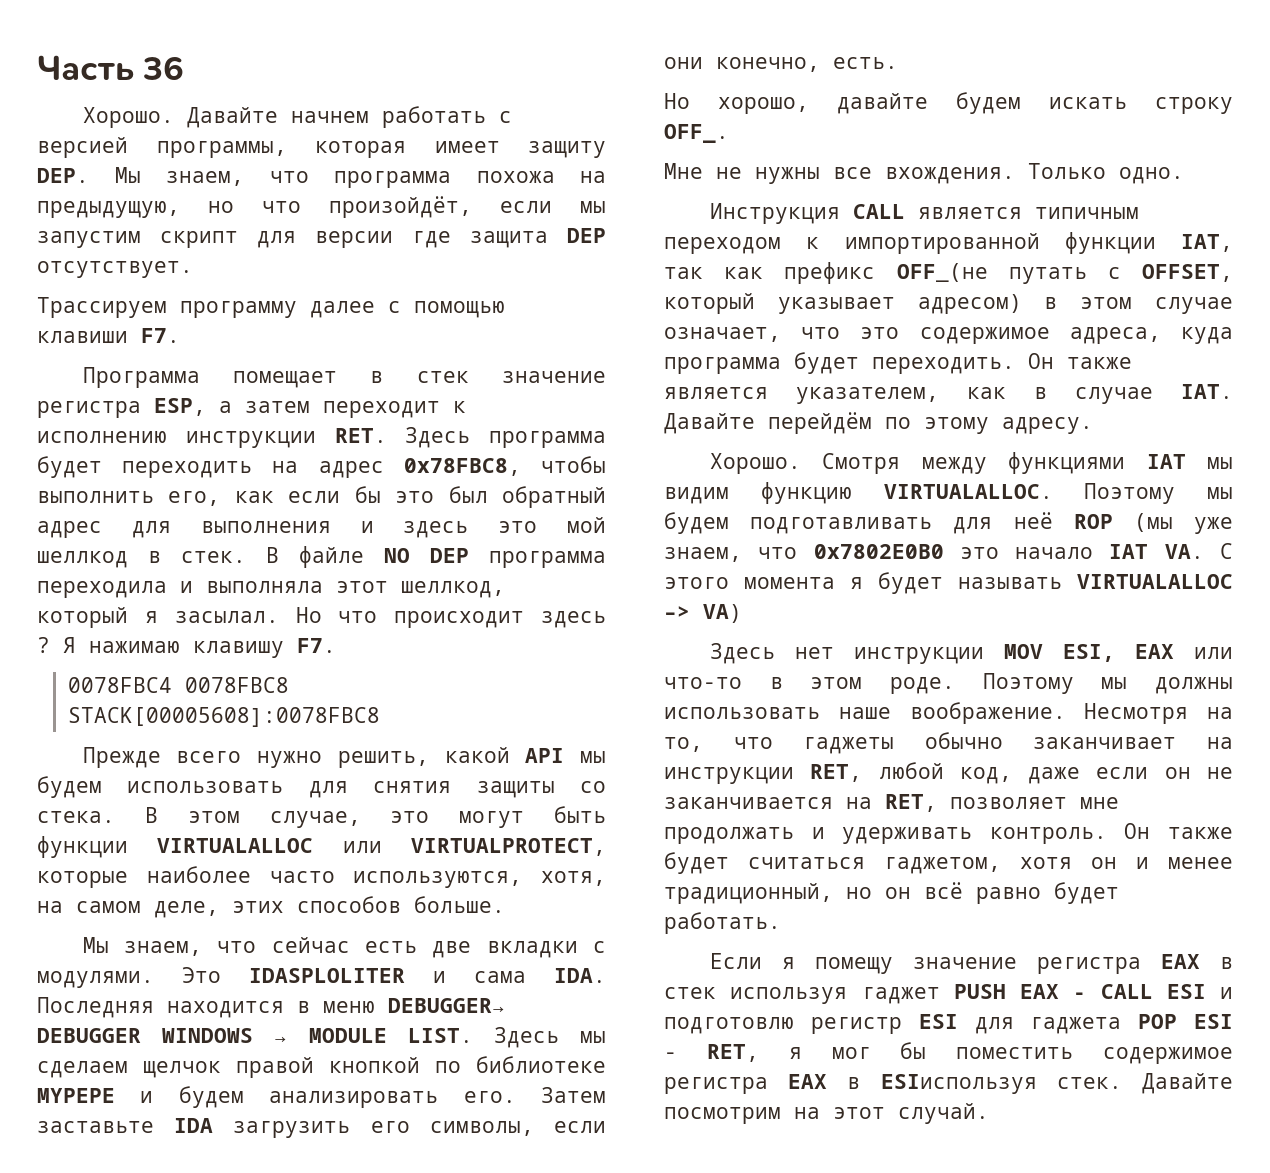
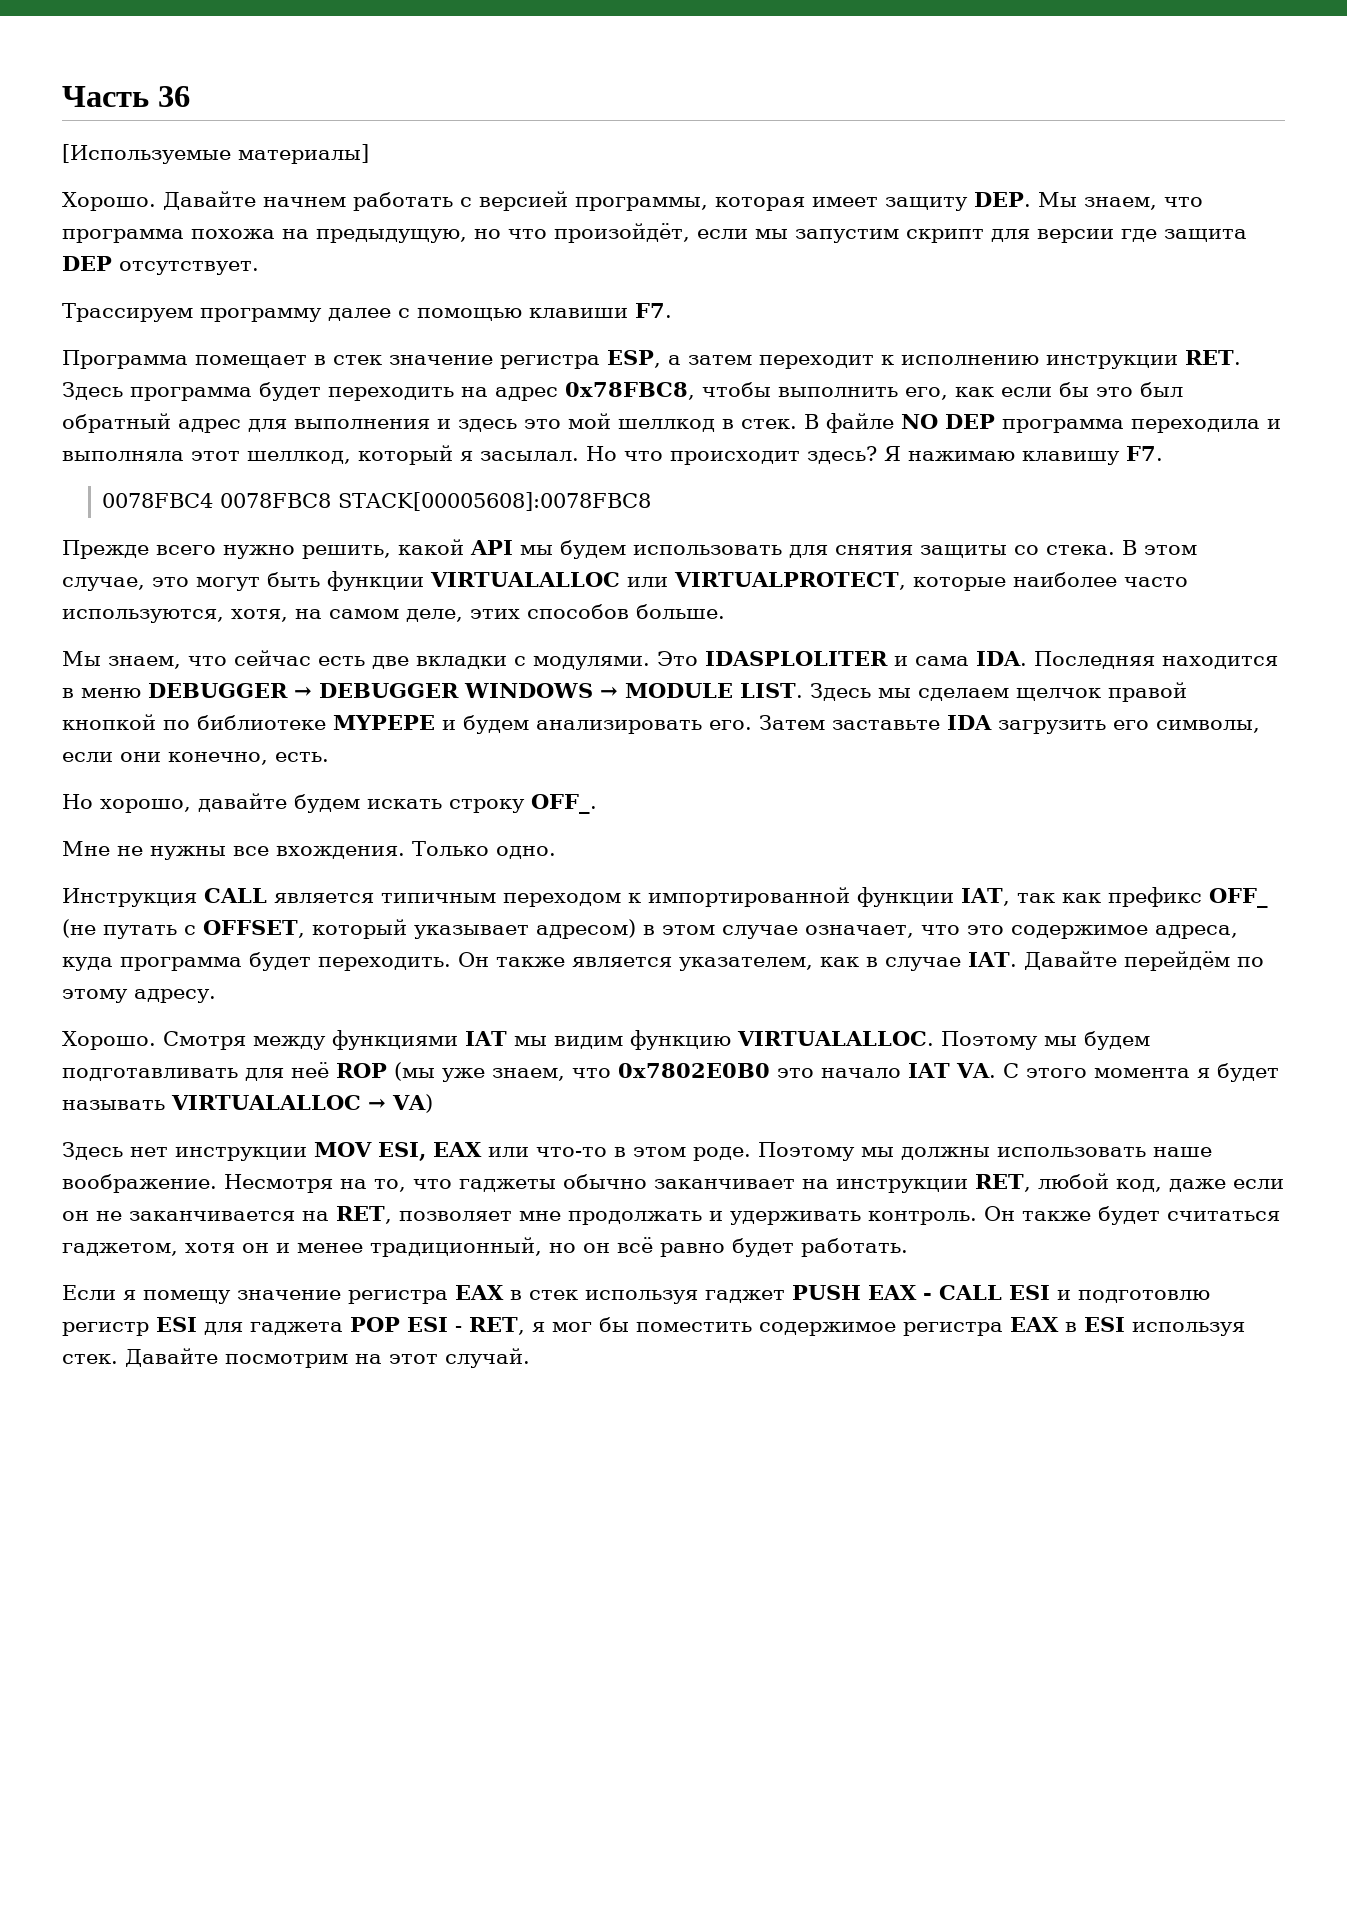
(185, 68) none -> [62,144,369,164] // [Используемые материалы]
[541,611,606,628] [37,637,50,653] здесь ? -> [807,446,877,464] здесь?
[388,998,505,1013] DEBUGGER→ -> [148,683,312,698] DEBUGGER →
[896,263,988,282] OFF_(не -> [1208,888,1268,908] [62,919,96,938] OFF_ (не
[664,606,690,619] –> -> [367,1098,386,1110] →
[880,1074,1037,1094] ESIиспользуя -> [1084,1317,1245,1336] ESI используя

